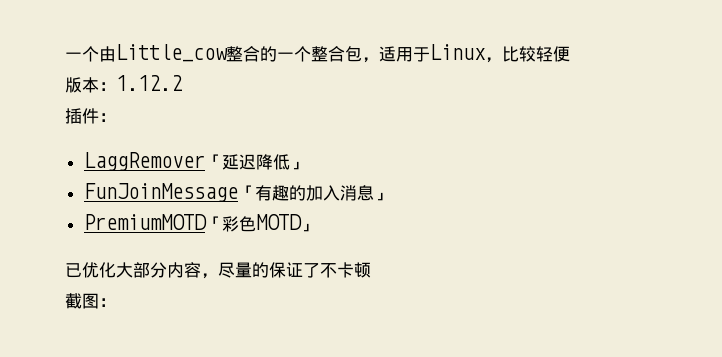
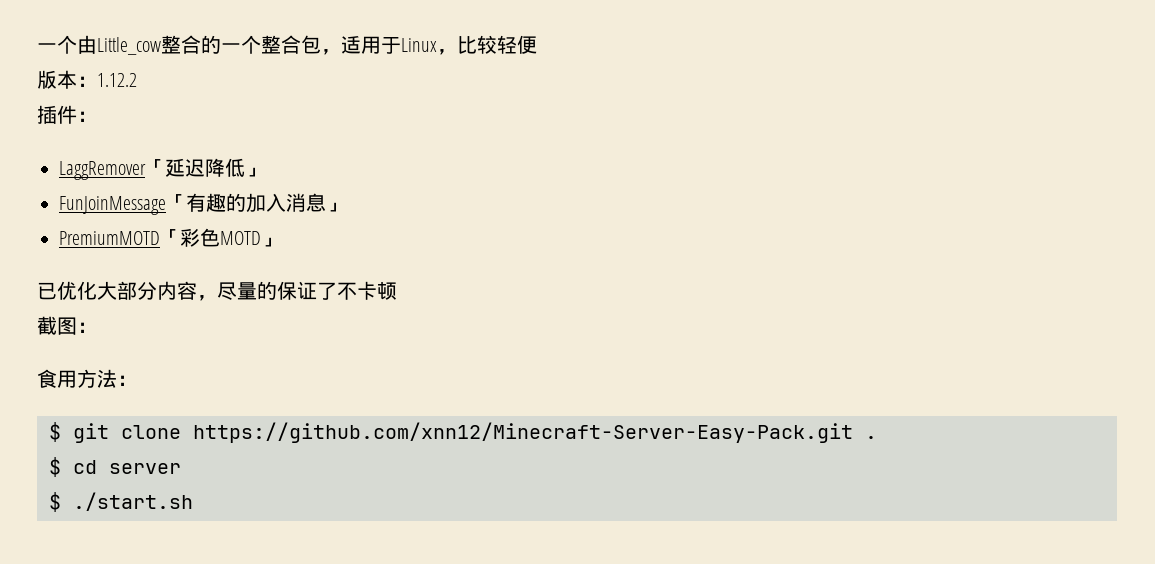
(116, 302) none -> [37,369,137,388] [49,422,877,443] [49,457,181,477] [49,492,193,512] // 食用方法： // $ git clone https://github.com/xnn12/Minecraft-Server-Easy-Pack.git . // $ cd server // $ ./start.sh

